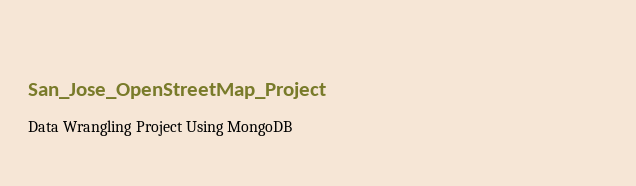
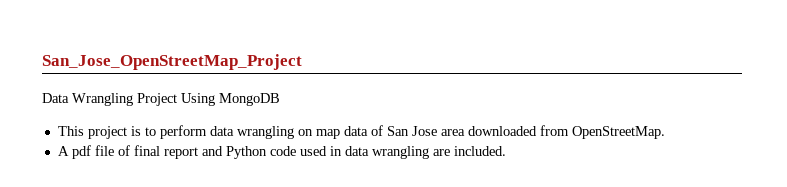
(293, 128) none -> [57,125,665,139] [57,145,506,159] // This project is to perform data wrangling on map data of San Jose area downloaded from OpenStreetMap. // A pdf file of final report and Python code used in data wrangling are included.

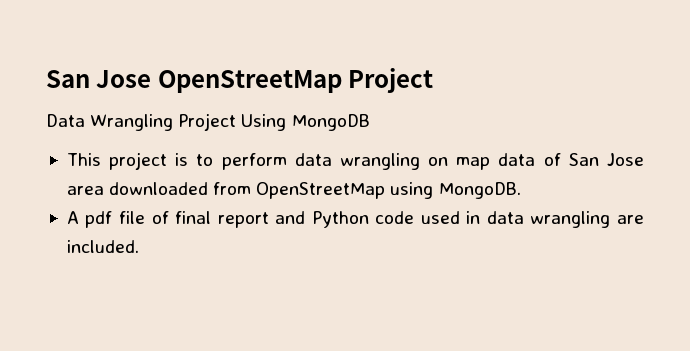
[42,54,302,70] San_Jose_OpenStreetMap_Project -> [46,68,434,93] San Jose OpenStreetMap Project
[571,126,665,139] OpenStreetMap. -> [256,182,521,199] OpenStreetMap using MongoDB.

